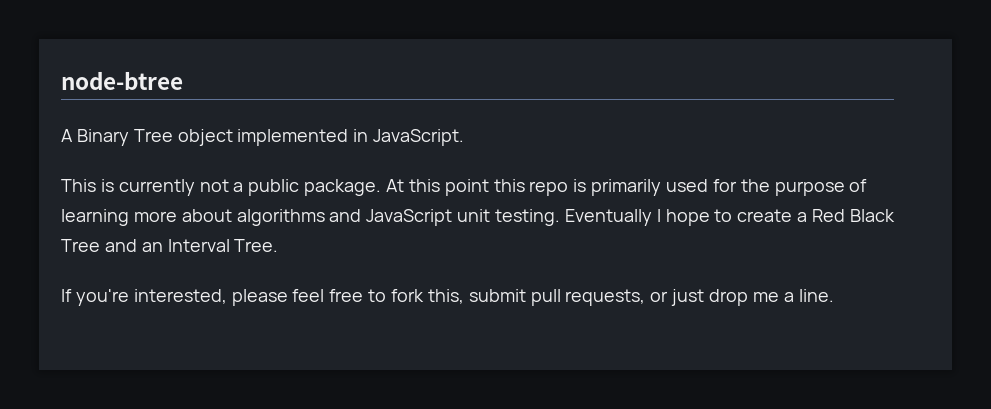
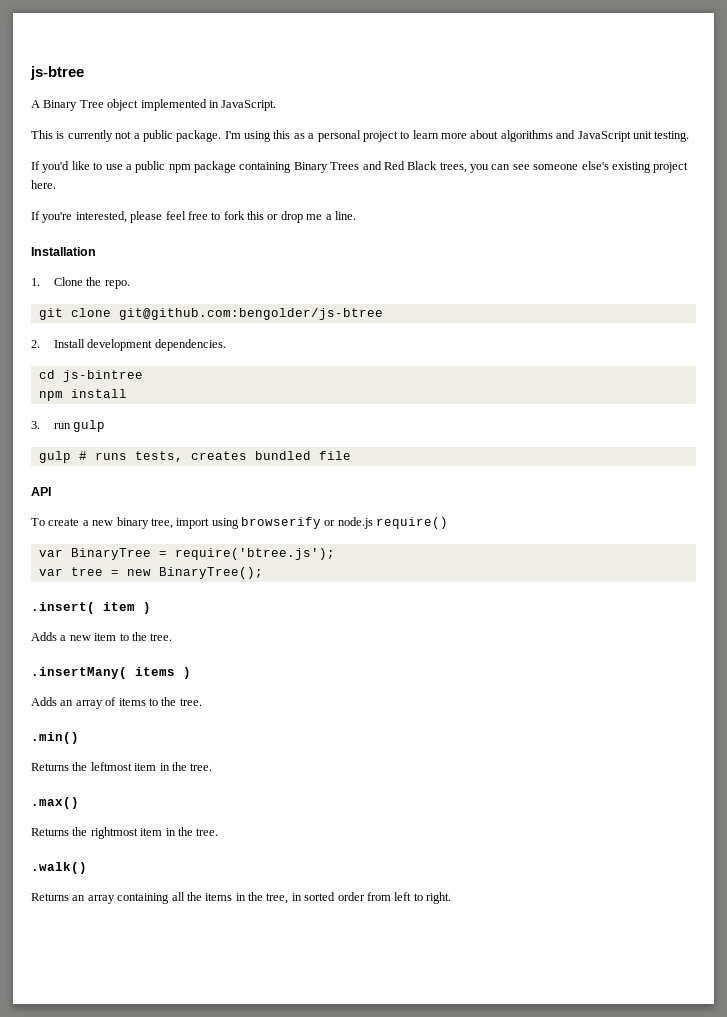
[61,71,183,90] node-btree -> [30,66,84,80] js-btree
[386,179,868,196] [61,209,129,226] At this point this repo is primarily used for the purpose of learning -> [224,130,439,142] I'm using this as a personal project to learn
[564,209,895,226] [61,239,279,252] Eventually I hope to create a Red Black Tree and an Interval Tree. -> [31,161,689,173] [31,180,56,189] // If you'd like to use a public npm package containing Binary Trees and Red Black trees, you can see someone else's existing project here.
[427,289,834,306] this, submit pull requests, or just drop me a line. -> [247,211,356,223] [31,247,96,256] [31,277,130,289] [38,308,383,320] [31,339,226,351] [38,370,143,382] [38,389,127,401] [31,420,106,432] [38,451,351,463] [31,487,51,496] [31,517,449,529] [38,548,335,560] [38,567,263,579] [31,602,151,614] [31,632,173,641] [31,667,191,679] [31,697,202,709] [31,732,79,744] [31,762,213,771] [31,797,79,809] [31,827,219,839] [31,862,87,874] [31,892,451,904] this or drop me a line. // Installation // 1. Clone the repo. // git clone git@github.com:bengolder/js-btree // 2. Install development dependencies. // cd js-bintree // npm install // 3. run gulp // gulp # runs tests, creates bundled file // API // To create a new binary tree, import using browserify or node.js require() // var BinaryTree = require('btree.js'); // var tree = new BinaryTree(); // .insert( item ) // Adds a new item to the tree. // .insertMany( items ) // Adds an array of items to the tree. // .min() // Returns the leftmost item in the tree. // .max() // Returns the rightmost item in the tree. // .walk() // Returns an array containing all the items in the tree, in sorted order from left to right.

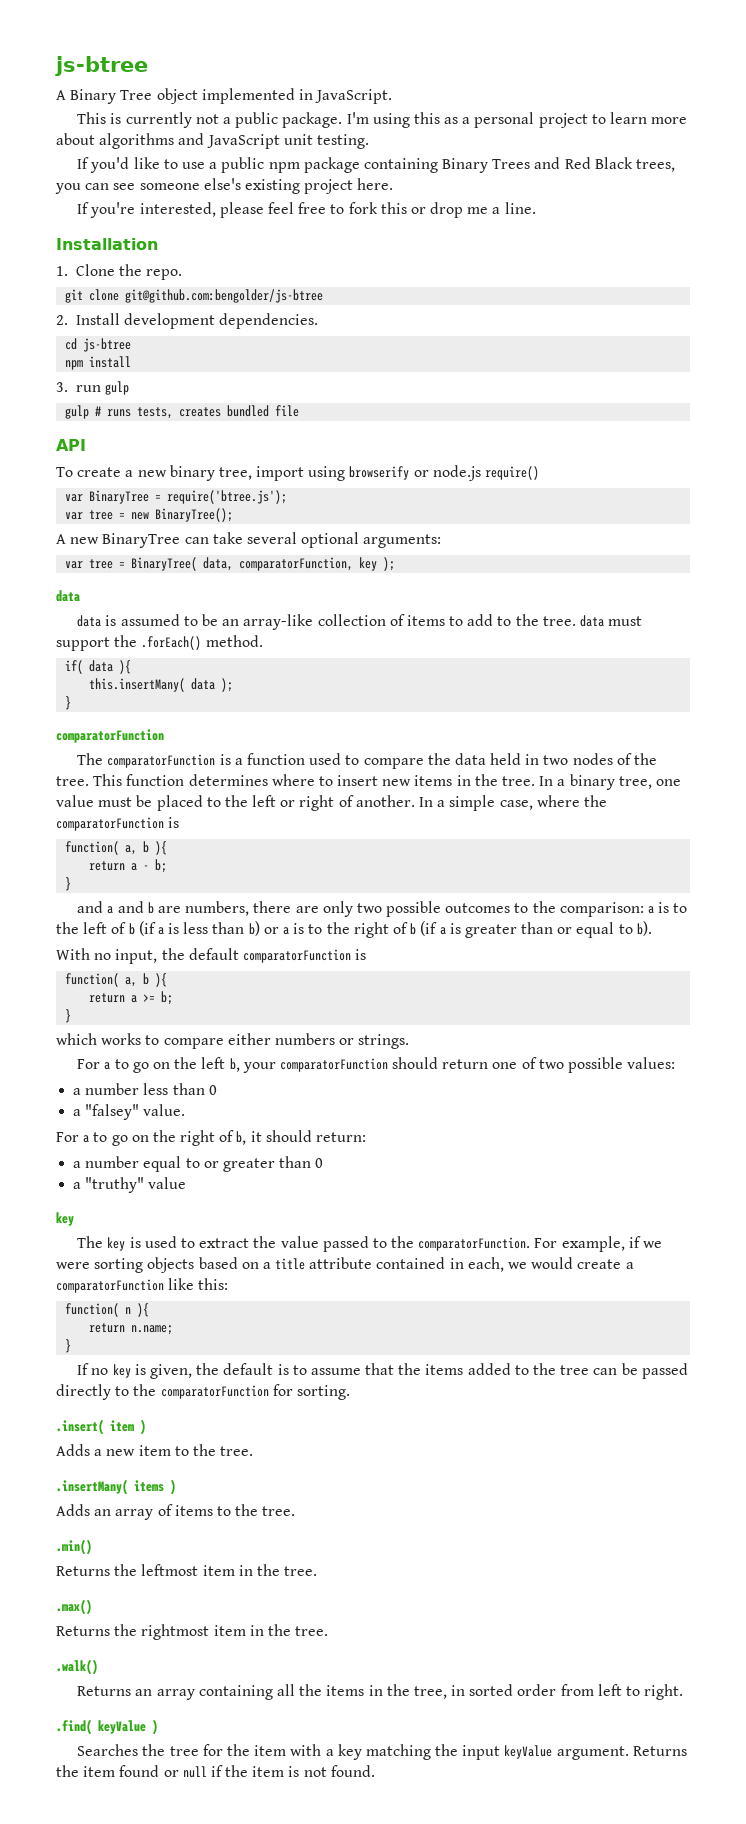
[62,370,143,382] js-bintree -> [83,338,132,352] js-btree
(263, 573) none -> [56,532,442,548] [65,557,396,571] [56,590,80,602] [77,614,643,630] [56,635,263,651] [65,660,132,674] [89,678,234,692] [65,696,72,710] [56,729,164,743] [77,753,657,769] [56,774,681,790] [56,795,607,811] [56,817,180,831] [65,841,168,855] [89,859,168,873] [65,877,72,891] [77,901,688,917] [56,921,652,938] [56,948,367,964] [65,973,168,987] [89,991,174,1005] [65,1009,72,1023] [56,1033,410,1049] [77,1057,676,1073] [73,1083,217,1095] [73,1104,186,1120] [56,1130,367,1146] [73,1156,324,1172] [73,1177,187,1193] [56,1212,74,1226] [77,1236,662,1252] [56,1257,634,1273] [56,1278,229,1293] [65,1303,150,1317] [89,1323,174,1335] [65,1339,72,1353] [77,1363,688,1379] [56,1384,350,1400] // A new BinaryTree can take several optional arguments: // var tree = BinaryTree( data, comparatorFunction, key ); // data // data is assumed to be an array-like collection of items to add to the tree. data must support the .forEach() method. // if( data ){ // this.insertMany( data ); // } // comparatorFunction // The comparatorFunction is a function used to compare the data held in two nodes of the tree. This function determines where to insert new items in the tree. In a binary tree, one value must be placed to the left or right of another. In a simple case, where the comparatorFunction is // function( a, b ){ // return a - b; // } // and a and b are numbers, there are only two possible outcomes to the comparison: a is to the left of b (if a is less than b) or a is to the right of b (if a is greater than or equal to b). // With no input, the default comparatorFunction is // function( a, b ){ // return a >= b; // } // which works to compare either numbers or strings. // For a to go on the left b, your comparatorFunction should return one of two possible values: // a number less than 0 // a "falsey" value. // For a to go on the right of b, it should return: // a number equal to or greater than 0 // a "truthy" value // key // The key is used to extract the value passed to the comparatorFunction. For example, if we were sorting objects based on a title attribute contained in each, we would create a comparatorFunction like this: // function( n ){ // return n.name; // } // If no key is given, the default is to assume that the items added to the tree can be passed directly to the comparatorFunction for sorting.
(451, 898) none -> [56,1719,158,1735] [77,1744,687,1760] [56,1765,375,1778] // .find( keyValue ) // Searches the tree for the item with a key matching the input keyValue argument. Returns the item found or null if the item is not found.

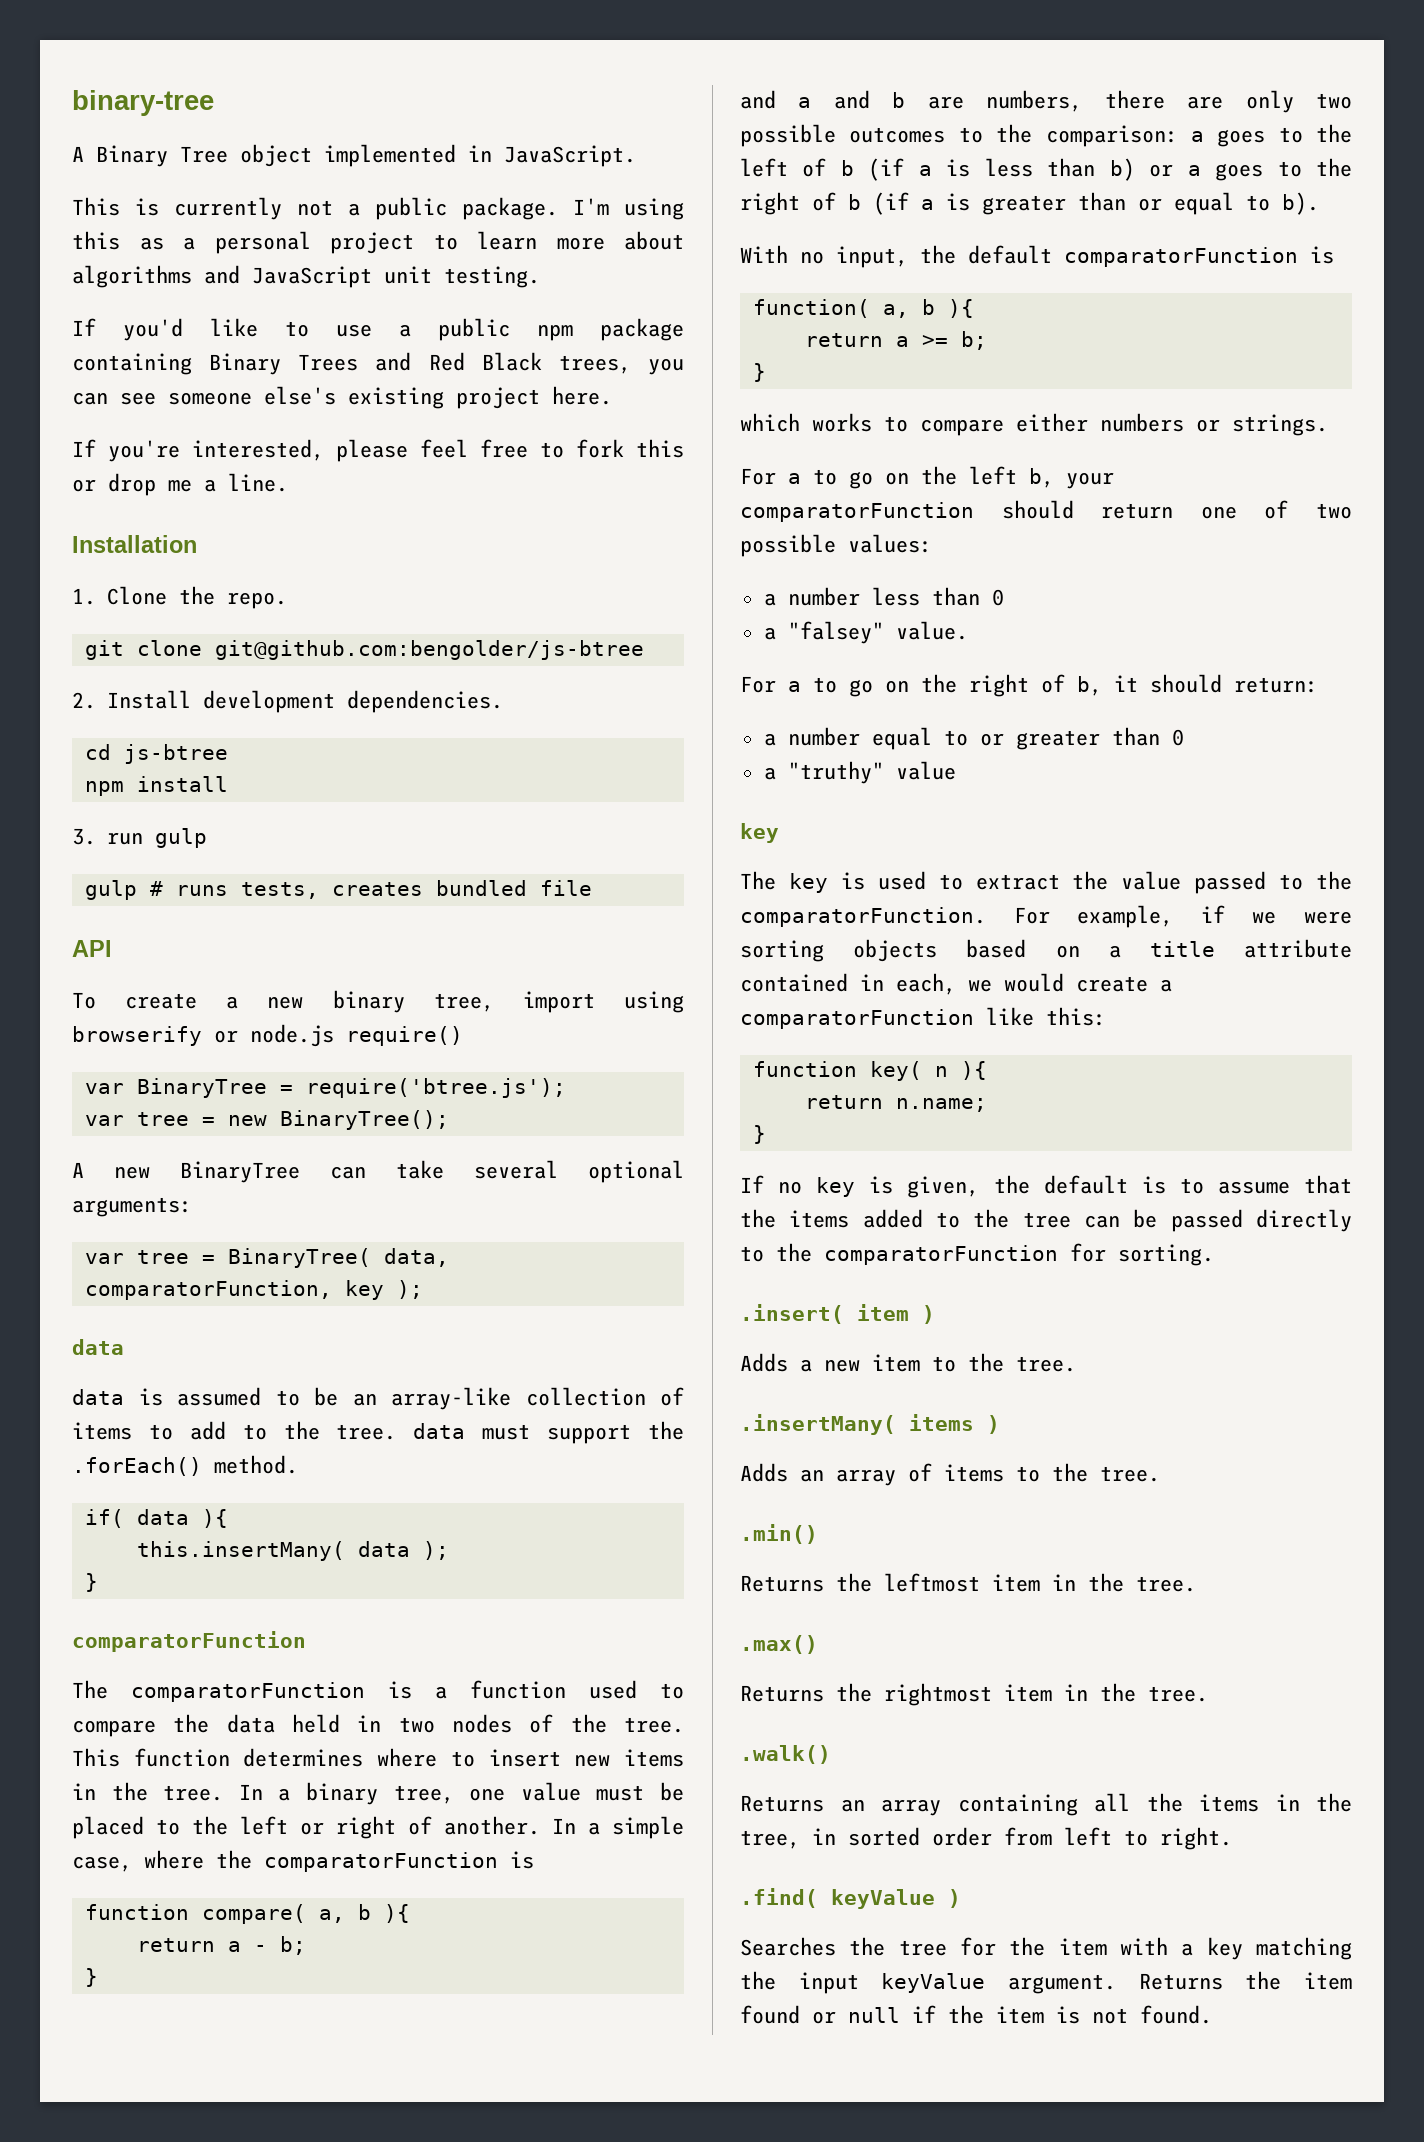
[55,56,148,76] js-btree -> [72,90,214,116] binary-tree
[65,841,120,855] function( -> [84,1904,306,1924] function compare(
[658,902,670,913] is -> [1217,129,1266,147] goes
[293,923,305,934] is -> [1215,163,1264,181] goes
[65,1303,120,1317] function( -> [752,1061,922,1081] function key(

